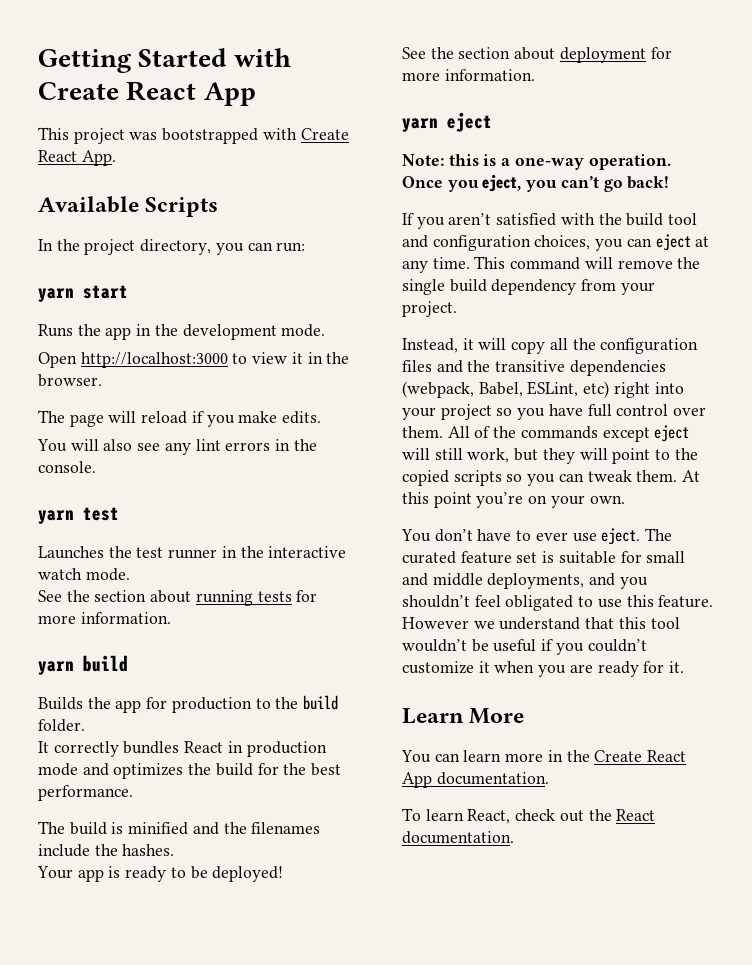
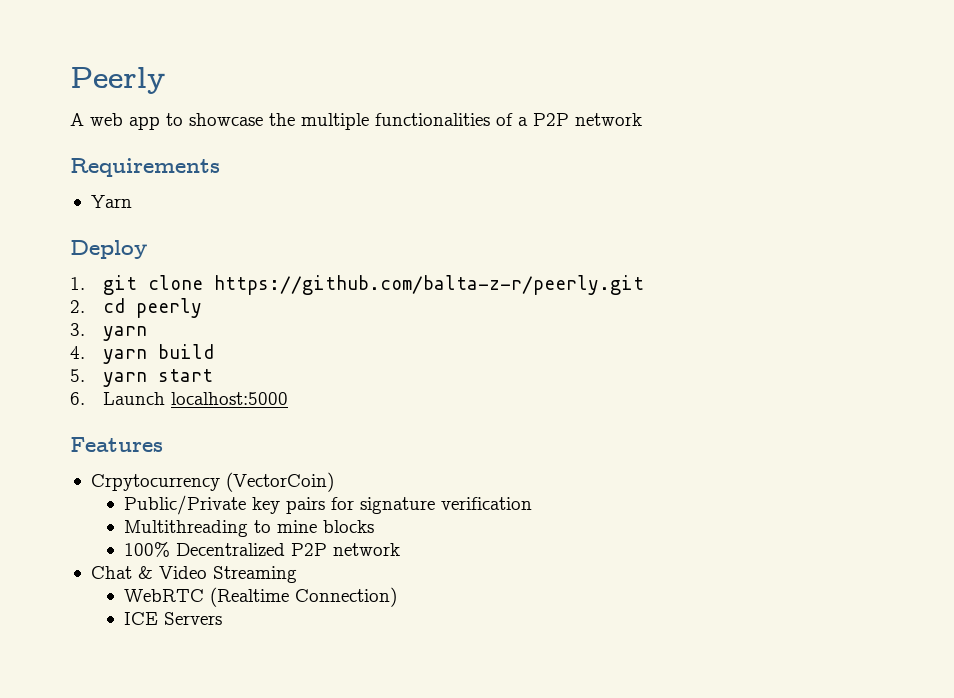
[38,48,291,73] [38,81,256,106] [38,127,349,144] [38,150,116,166] [38,196,219,217] [38,239,306,255] [38,285,128,302] [38,324,326,340] [38,352,350,368] [38,374,102,387] [38,410,322,427] [37,439,317,455] [38,461,96,473] [38,507,119,524] [38,546,347,559] [38,568,130,581] [38,590,318,606] [38,612,171,624] [38,655,128,675] [38,695,339,713] [38,719,85,732] [38,741,327,757] [38,763,342,779] [38,785,133,801] [38,821,321,835] [38,844,175,857] [37,866,284,882] [402,47,672,63] [402,69,535,81] [402,112,492,132] [402,154,671,170] [402,174,670,192] [402,213,698,229] [402,234,710,251] [402,256,701,273] [402,279,655,295] [402,301,457,317] [402,338,699,354] [402,360,666,376] [402,381,684,398] [402,404,707,420] [402,425,690,442] [402,448,698,464] [402,470,701,486] [402,492,625,508] [401,528,673,545] [402,551,686,564] [402,573,648,589] [402,595,714,611] [402,617,680,630] [402,639,647,655] [402,661,685,677] [402,708,525,724] [401,750,687,763] [402,772,549,788] [402,808,656,824] [402,831,514,844] Getting Started with Create React App // This project was bootstrapped with Create React App. // Available Scripts // In the project directory, you can run: // yarn start // Runs the app in the development mode. // Open http://localhost:3000 to view it in the browser. // The page will reload if you make edits. // You will also see any lint errors in the console. // yarn test // Launches the test runner in the interactive watch mode. // See the section about running tests for more information. // yarn build // Builds the app for production to the build folder. // It correctly bundles React in production mode and optimizes the build for the best performance. // The build is minified and the filenames include the hashes. // Your app is ready to be deployed! // See the section about deployment for more information. // yarn eject // Note: this is a one-way operation. Once you eject, you can’t go back! // If you aren’t satisfied with the build tool and configuration choices, you can eject at any time. This command will remove the single build dependency from your project. // Instead, it will copy all the configuration files and the transitive dependencies (webpack, Babel, ESLint, etc) right into your project so you have full control over them. All of the commands except eject will still work, but they will point to the copied scripts so you can tweak them. At this point you’re on your own. // You don’t have to ever use eject. The curated feature set is suitable for small and middle deployments, and you shouldn’t feel obligated to use this feature. However we understand that this tool wouldn’t be useful if you couldn’t customize it when you are ready for it. // Learn More // You can learn more in the Create React App documentation. // To learn React, check out the React documentation. -> [70,67,165,94] [70,113,642,130] [70,158,220,177] [90,195,132,208] [70,240,147,259] [70,275,644,295] [70,298,202,318] [70,323,147,341] [70,344,214,364] [70,369,213,387] [70,392,288,405] [70,437,163,452] [90,472,334,492] [123,495,532,515] [123,520,374,537] [123,542,400,557] [90,566,297,583] [123,587,397,607] [123,612,222,625] Peerly // A web app to showcase the multiple functionalities of a P2P network // Requirements // Yarn // Deploy // 1. git clone https://github.com/balta-z-r/peerly.git // 2. cd peerly // 3. yarn // 4. yarn build // 5. yarn start // 6. Launch localhost:5000 // Features // Crpytocurrency (VectorCoin) // Public/Private key pairs for signature verification // Multithreading to mine blocks // 100% Decentralized P2P network // Chat & Video Streaming // WebRTC (Realtime Connection) // ICE Servers

